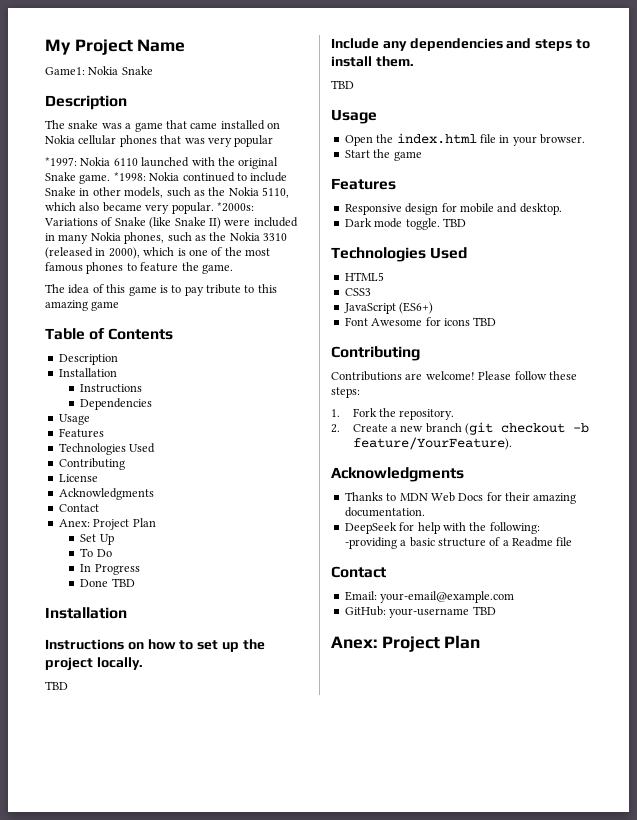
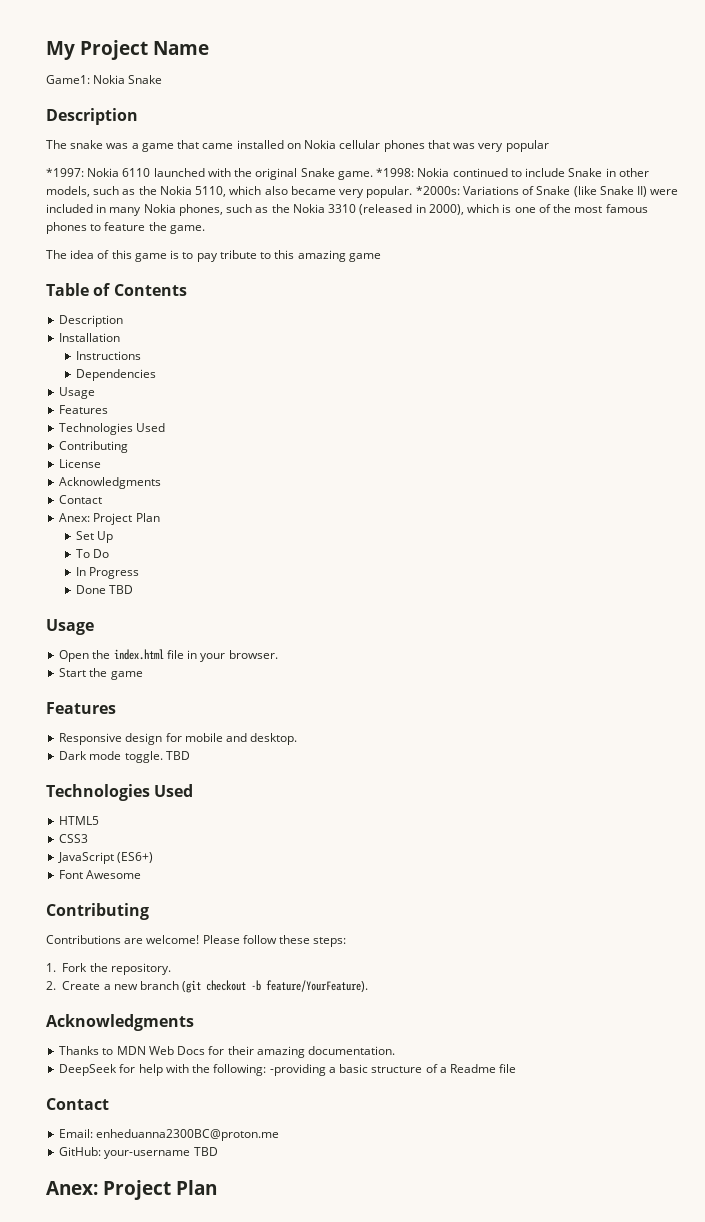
[45,607,127,619] [45,639,265,652] [45,657,143,671] [45,681,68,690] [331,38,590,51] [331,56,414,67] [331,80,354,89] // Installation // Instructions on how to set up the project locally. // TBD // Include any dependencies and steps to install them. // TBD -> (133, 589) none
[425,317,497,326] for icons TBD -> (142, 874) none
[380,591,515,603] your-email@example.com -> [96,1129,280,1141] enheduanna2300BC@proton.me

